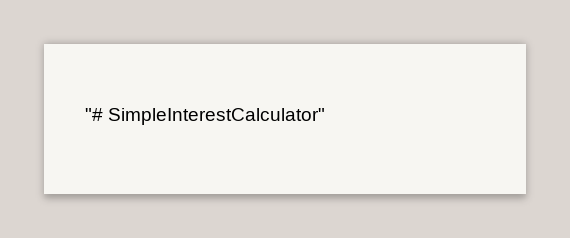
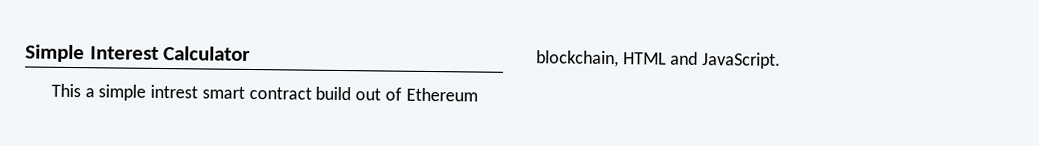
[85,108,326,125] "# SimpleInterestCalculator" -> [25,44,252,63] [50,83,478,102] [536,50,782,69] Simple Interest Calculator // This a simple intrest smart contract build out of Ethereum blockchain, HTML and JavaScript.

